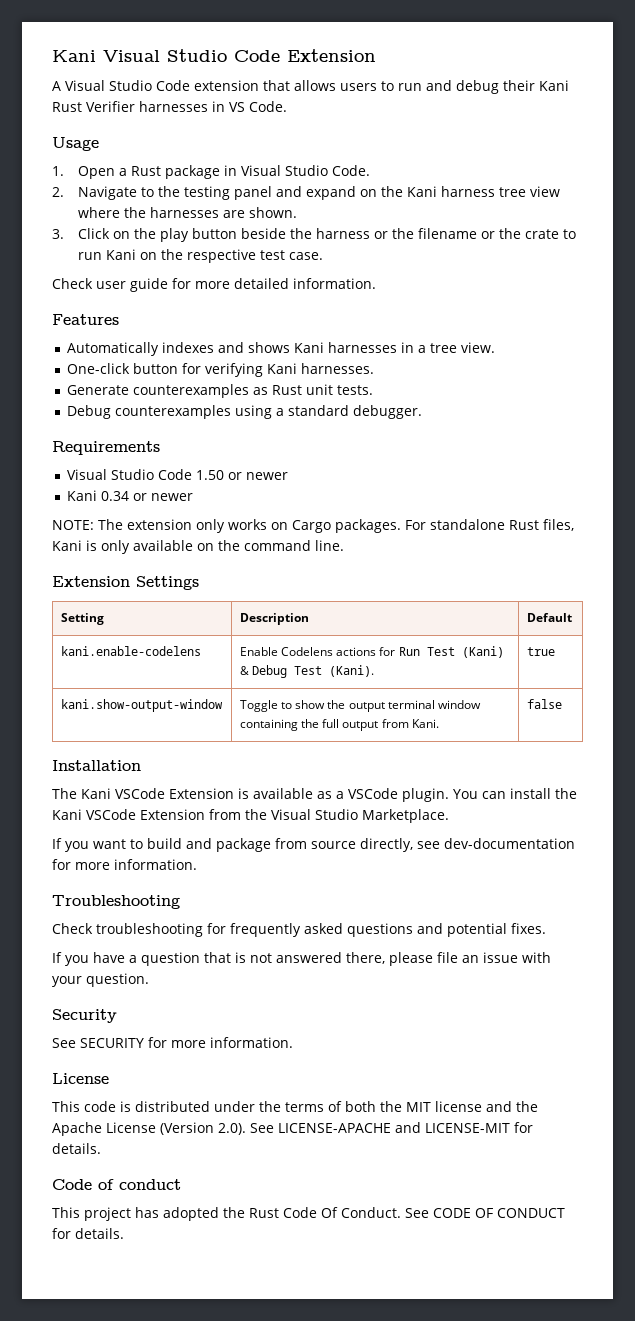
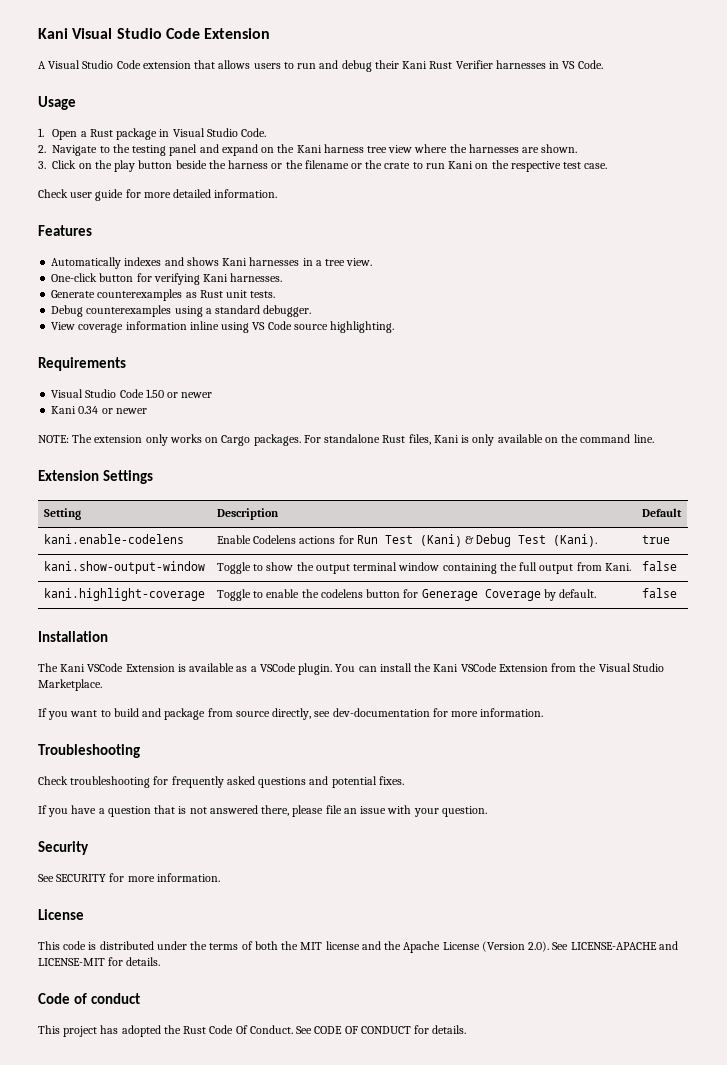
(422, 412) none -> [51,321,395,333] // View coverage information inline using VS Code source highlighting.
(562, 704) none -> [43,588,205,601] [216,589,597,601] [641,588,677,598] // kani.highlight-coverage | Toggle to enable the codelens button for Generage Coverage by default. | false

